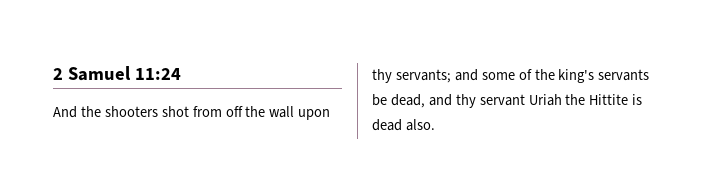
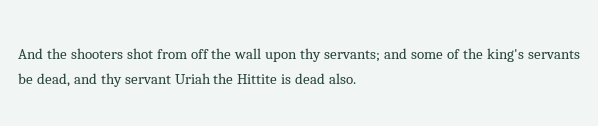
[53,66,181,81] 2 Samuel 11:24 // -> (18, 53) none

